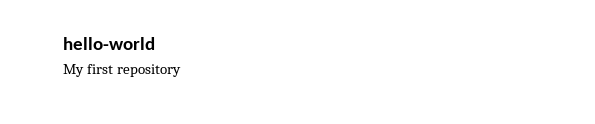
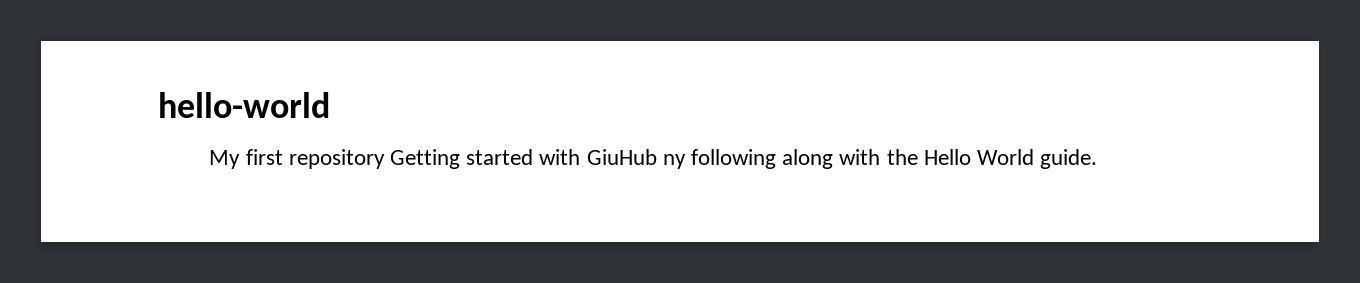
(181, 70) none -> [390,149,1098,169] Getting started with GiuHub ny following along with the Hello World guide.

